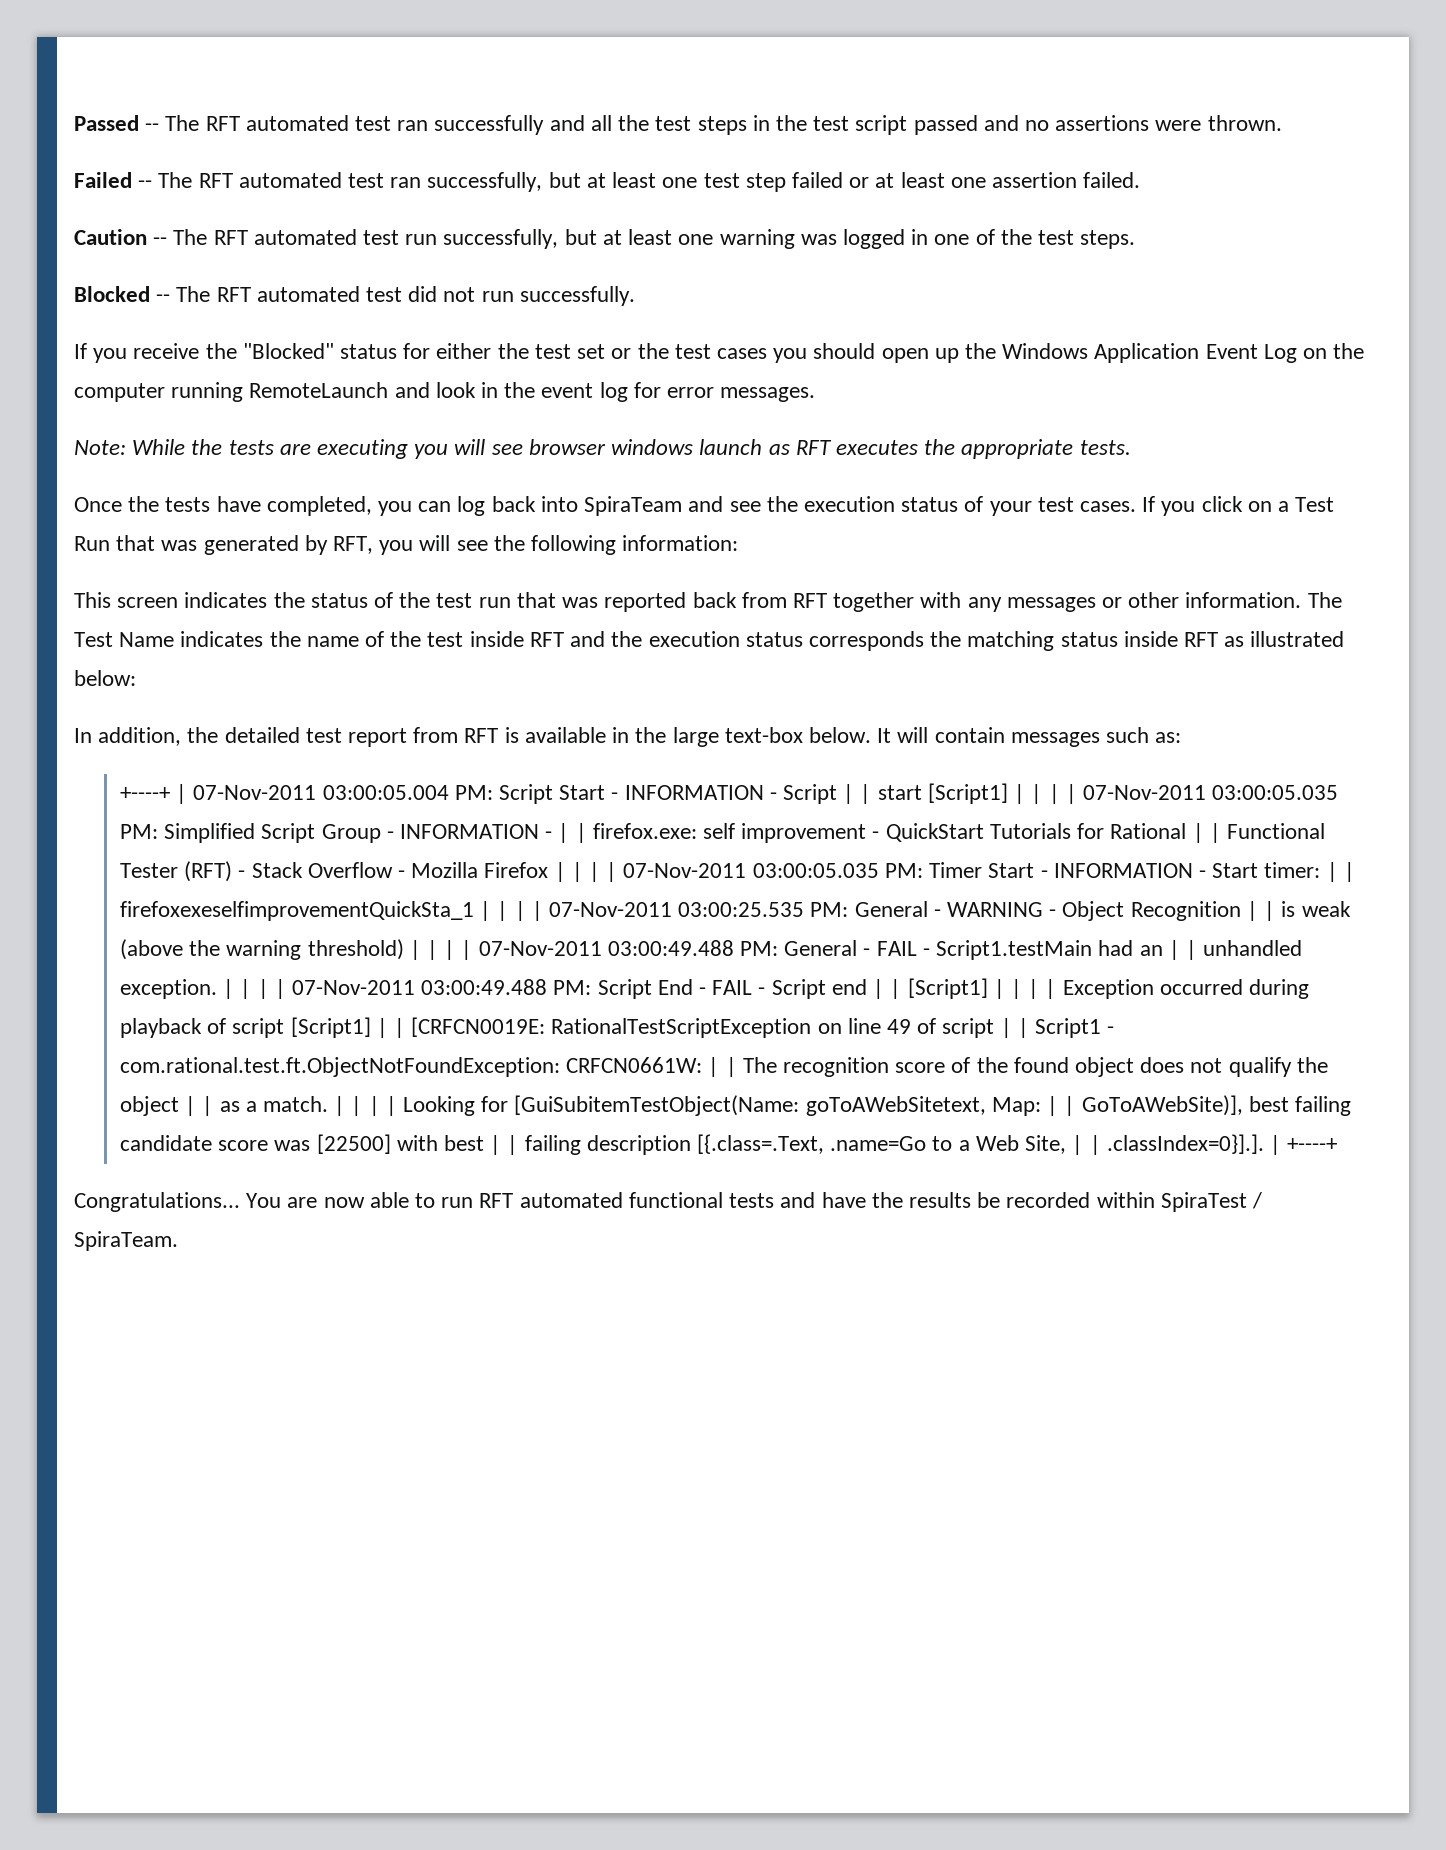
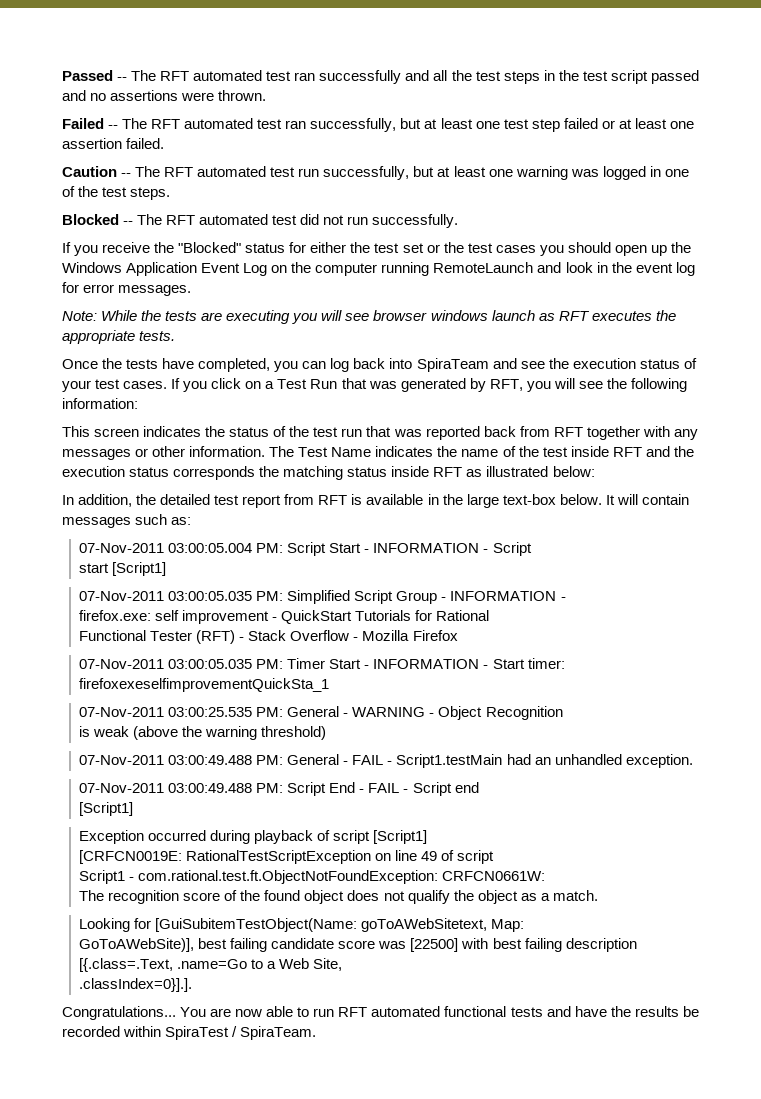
[119,784,188,804] +----+ | -> (192, 521) none
[843,784,872,804] | | -> (532, 549) //
[1014,784,1077,804] | | | | -> (167, 569) //
[558,823,587,843] | | -> (566, 599) //
[1192,823,1221,843] | | -> (490, 615) //
[554,862,618,882] | | | | -> (458, 635) //
[1326,862,1355,882] | | -> (565, 663) none
[480,901,543,921] | | | | -> (330, 685) //
[1246,901,1276,921] | | -> (563, 713) //
[409,940,473,960] | | | | -> (327, 733) //
[1168,940,1197,960] | | -> (551, 761) none
[223,979,286,999] | | | | -> (693, 761) //
[873,978,1057,999] | | [Script1] | | | | -> [79,802,134,816] // [Script1] //
[376,1018,406,1038] | | -> (428, 837) //
[1000,1018,1029,1038] | | -> (495, 857) //
[708,1057,737,1077] | | -> (546, 876) //
[185,1096,214,1116] | | -> (518, 897) none
[334,1096,397,1116] | | | | -> (598, 895) //
[1047,1096,1076,1116] | | -> (525, 925) //
[490,1135,519,1155] | | -> (522, 943) none
[1072,1135,1101,1155] | | -> (343, 964) //
[1269,1135,1338,1155] | +----+ -> (193, 985) none

